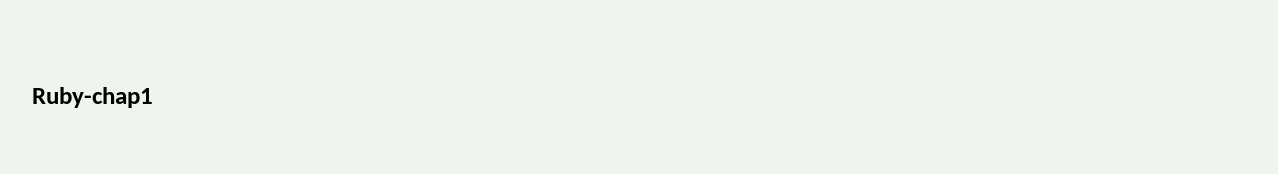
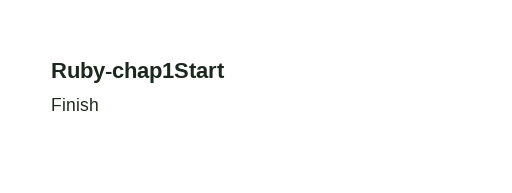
[32,87,153,108] Ruby-chap1 -> [51,62,225,83] [51,98,99,111] Ruby-chap1Start // Finish

